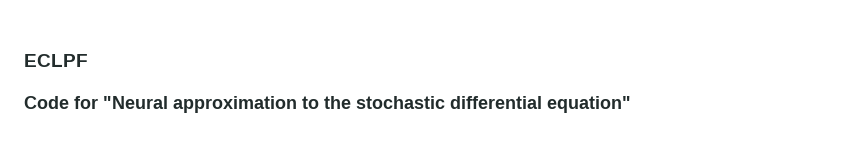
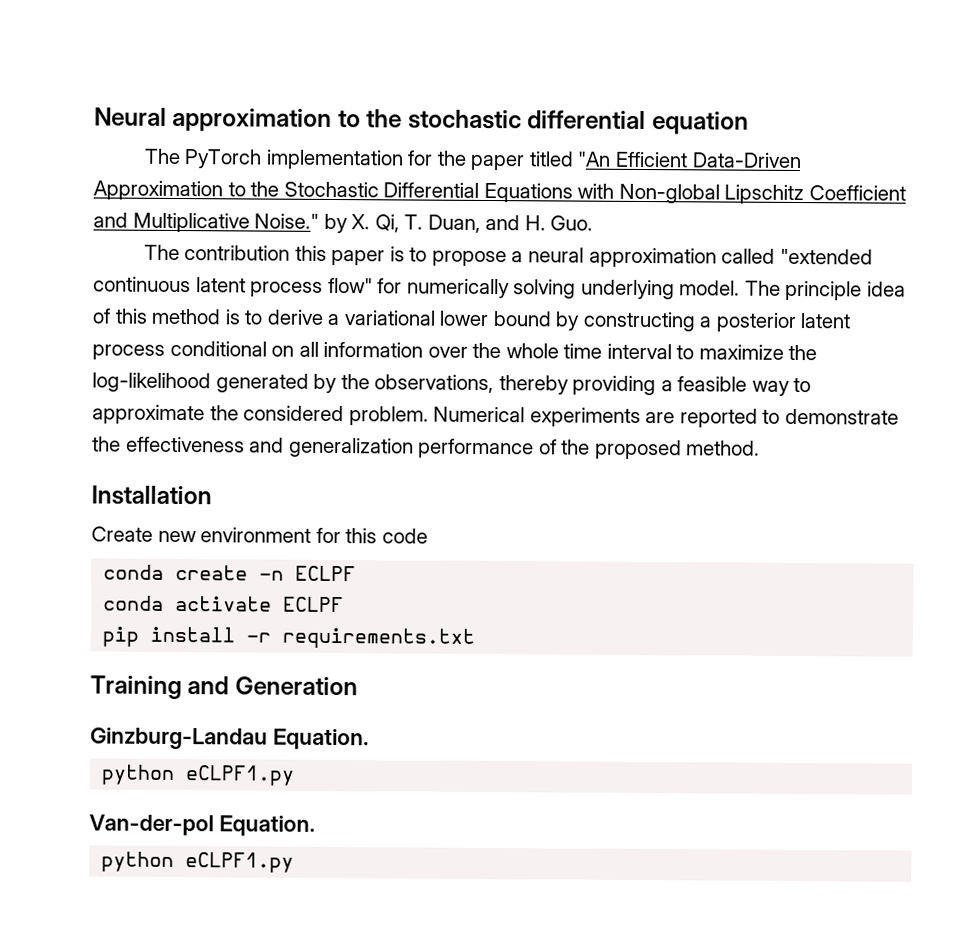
[24,54,88,67] [24,96,168,109] ECLPF // Code for "Neural -> [94,107,167,126] Neural
[547,96,631,113] equation" -> [651,111,749,135] [143,148,802,171] [93,180,906,205] [93,212,594,234] [143,244,873,268] [93,276,906,301] [92,308,851,332] [92,340,818,361] [92,372,812,396] [92,404,899,428] [92,436,761,460] [91,485,212,506] [91,526,428,544] [103,564,357,582] [103,595,345,613] [102,626,476,649] [90,675,358,700] [90,727,369,751] [101,764,296,786] [89,814,315,837] [101,851,295,873] equation // The PyTorch implementation for the paper titled "An Efficient Data-Driven Approximation to the Stochastic Differential Equations with Non-global Lipschitz Coefficient and Multiplicative Noise." by X. Qi, T. Duan, and H. Guo. // The contribution this paper is to propose a neural approximation called "extended continuous latent process flow" for numerically solving underlying model. The principle idea of this method is to derive a variational lower bound by constructing a posterior latent process conditional on all information over the whole time interval to maximize the log-likelihood generated by the observations, thereby providing a feasible way to approximate the considered problem. Numerical experiments are reported to demonstrate the effectiveness and generalization performance of the proposed method. // Installation // Create new environment for this code // conda create -n ECLPF // conda activate ECLPF // pip install -r requirements.txt // Training and Generation // Ginzburg-Landau Equation. // python eCLPF1.py // Van-der-pol Equation. // python eCLPF1.py

